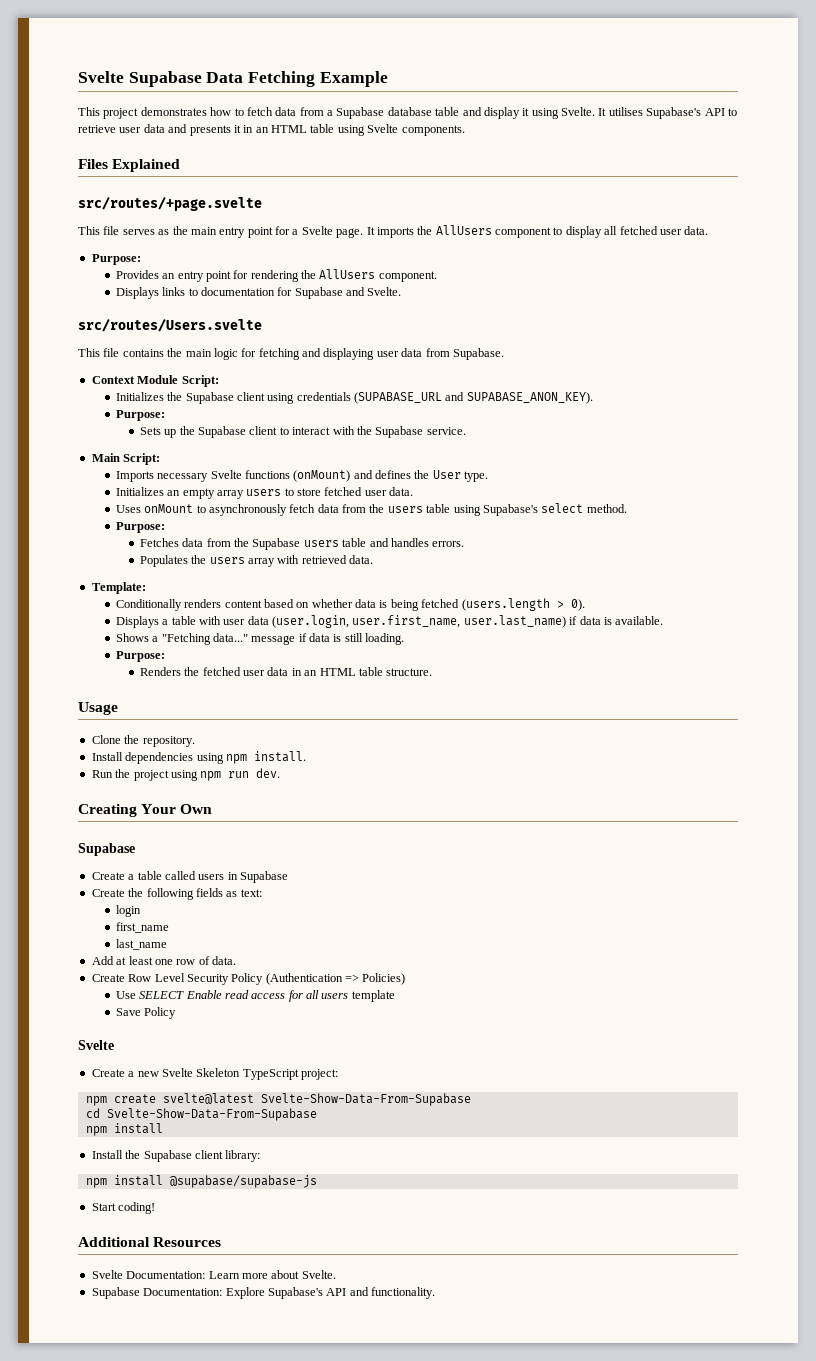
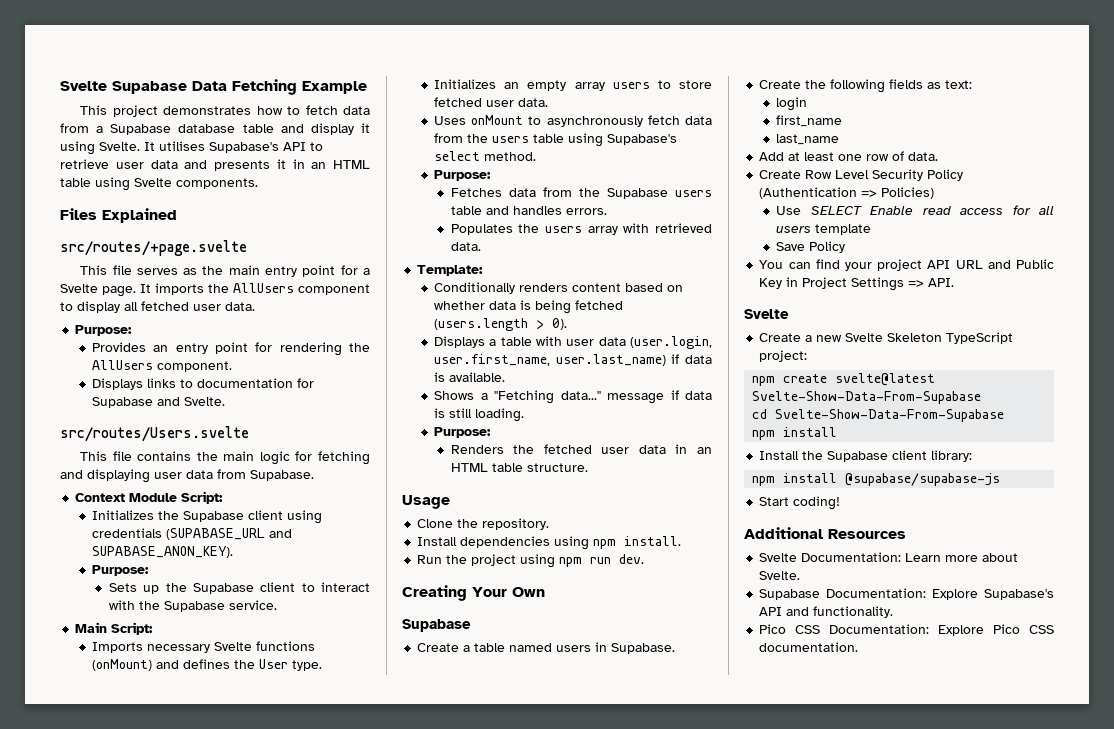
[164,871,196,880] called -> [509,643,553,652] named
[240,871,288,883] Supabase -> [611,643,676,654] Supabase.
(177, 1013) none -> [759,259,1054,271] [759,277,955,291] // You can find your project API URL and Public Key in Project Settings => API.
(435, 1293) none -> [759,624,1054,636] [759,642,859,652] // Pico CSS Documentation: Explore Pico CSS documentation.

